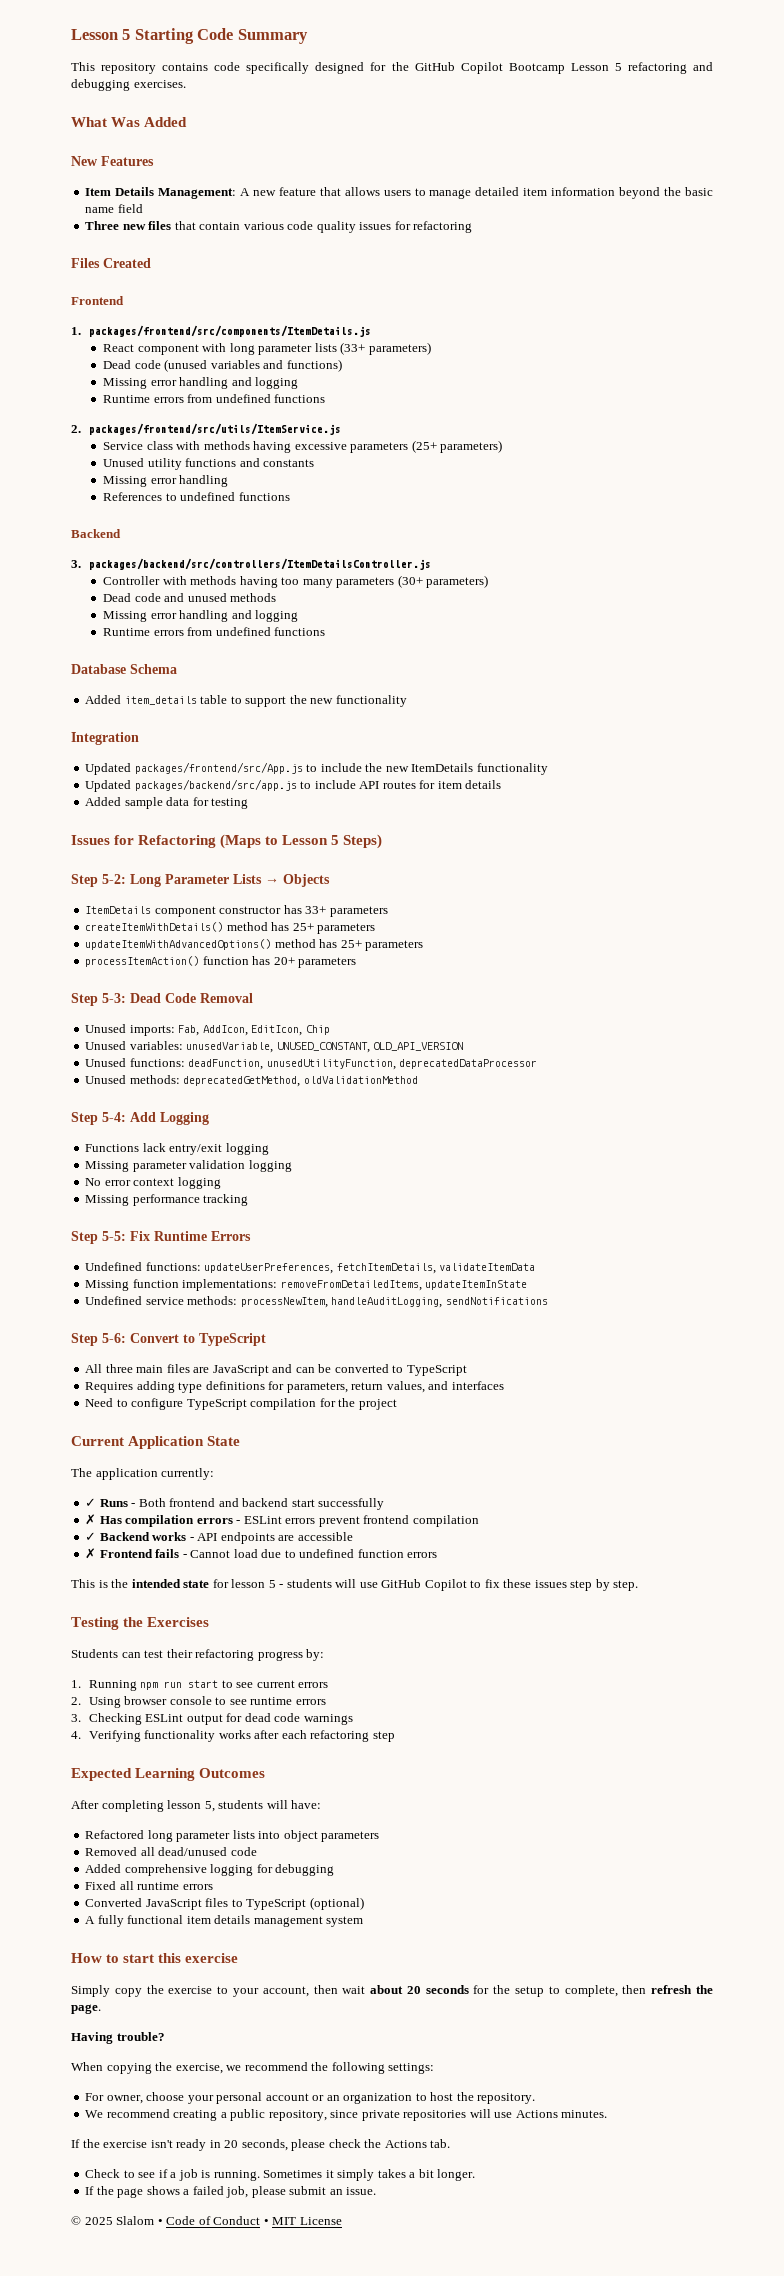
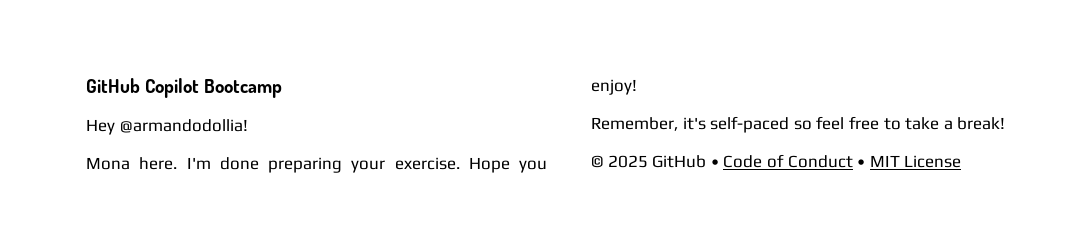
[71,28,308,44] [71,62,713,74] [71,79,186,91] [71,117,188,127] [71,156,154,166] [85,187,714,199] [85,204,143,213] [85,221,473,233] [71,258,151,268] [71,296,124,305] [71,325,371,337] [103,342,431,355] [103,359,342,372] [103,377,299,389] [103,394,326,403] [71,423,341,435] [103,440,503,453] [103,458,315,470] [103,475,229,487] [103,492,290,501] [71,529,121,538] [71,558,431,570] [103,575,489,588] [103,593,277,602] [103,610,299,622] [103,627,326,636] [71,664,177,674] [85,695,407,707] [71,732,139,745] [85,762,548,775] [85,779,502,792] [85,797,249,809] [71,834,383,849] [71,874,330,887] [85,905,388,917] [85,922,376,934] [85,939,424,951] [85,956,357,968] [71,993,253,1006] [85,1024,330,1036] [85,1041,464,1053] [85,1058,538,1070] [85,1075,418,1087] [71,1112,209,1125] [85,1143,269,1155] [85,1160,292,1172] [85,1177,221,1189] [85,1194,249,1206] [71,1231,251,1244] [85,1262,536,1274] [85,1279,528,1291] [85,1296,548,1308] [71,1333,266,1346] [85,1364,467,1376] [85,1381,504,1393] [85,1398,397,1410] [71,1436,241,1449] [71,1468,215,1480] [85,1498,385,1510] [85,1514,479,1527] [85,1532,353,1544] [85,1548,438,1559] [71,1579,639,1591] [71,1617,210,1630] [71,1649,325,1661] [71,1680,329,1691] [71,1696,326,1708] [71,1713,353,1725] [71,1730,395,1742] [71,1768,266,1781] [71,1800,322,1812] [85,1830,380,1842] [85,1847,257,1856] [85,1864,335,1876] [85,1881,213,1890] [85,1897,364,1910] [85,1915,364,1927] [71,1953,239,1963] [71,1985,713,1997] [71,2004,101,2014] [71,2032,165,2044] [71,2062,435,2074] [85,2092,536,2104] [85,2109,608,2121] [71,2139,451,2151] [85,2169,476,2181] [85,2186,377,2198] Lesson 5 Starting Code Summary // This repository contains code specifically designed for the GitHub Copilot Bootcamp Lesson 5 refactoring and debugging exercises. // What Was Added // New Features // Item Details Management: A new feature that allows users to manage detailed item information beyond the basic name field // Three new files that contain various code quality issues for refactoring // Files Created // Frontend // 1. packages/frontend/src/components/ItemDetails.js // React component with long parameter lists (33+ parameters) // Dead code (unused variables and functions) // Missing error handling and logging // Runtime errors from undefined functions // 2. packages/frontend/src/utils/ItemService.js // Service class with methods having excessive parameters (25+ parameters) // Unused utility functions and constants // Missing error handling // References to undefined functions // Backend // 3. packages/backend/src/controllers/ItemDetailsController.js // Controller with methods having too many parameters (30+ parameters) // Dead code and unused methods // Missing error handling and logging // Runtime errors from undefined functions // Database Schema // Added item_details table to support the new functionality // Integration // Updated packages/frontend/src/App.js to include the new ItemDetails functionality // Updated packages/backend/src/app.js to include API routes for item details // Added sample data for testing // Issues for Refactoring (Maps to Lesson 5 Steps) // Step 5-2: Long Parameter Lists → Objects // ItemDetails component constructor has 33+ parameters // createItemWithDetails() method has 25+ parameters // updateItemWithAdvancedOptions() method has 25+ parameters // processItemAction() function has 20+ parameters // Step 5-3: Dead Code Removal // Unused imports: Fab, AddIcon, EditIcon, Chip // Unused variables: unusedVariable, UNUSED_CONSTANT, OLD_API_VERSION // Unused functions: deadFunction, unusedUtilityFunction, deprecatedDataProcessor // Unused methods: deprecatedGetMethod, oldValidationMethod // Step 5-4: Add Logging // Functions lack entry/exit logging // Missing parameter validation logging // No error context logging // Missing performance tracking // Step 5-5: Fix Runtime Errors // Undefined functions: updateUserPreferences, fetchItemDetails, validateItemData // Missing function implementations: removeFromDetailedItems, updateItemInState // Undefined service methods: processNewItem, handleAuditLogging, sendNotifications // Step 5-6: Convert to TypeScript // All three main files are JavaScript and can be converted to TypeScript // Requires adding type definitions for parameters, return values, and interfaces // Need to configure TypeScript compilation for the project // Current Application State // The application currently: // ✓ Runs - Both frontend and backend start successfully // ✗ Has compilation errors - ESLint errors prevent frontend compilation // ✓ Backend works - API endpoints are accessible // ✗ Frontend fails - Cannot load due to undefined function errors // This is the intended state for lesson 5 - students will use GitHub Copilot to fix these issues step by step. // Testing the Exercises // Students can test their refactoring progress by: // 1. Running npm run start to see current errors // 2. Using browser console to see runtime errors // 3. Checking ESLint output for dead code warnings // 4. Verifying functionality works after each refactoring step // Expected Learning Outcomes // After completing lesson 5, students will have: // Refactored long parameter lists into object parameters // Removed all dead/unused code // Added comprehensive logging for debugging // Fixed all runtime errors // Converted JavaScript files to TypeScript (optional) // A fully functional item details management system // How to start this exercise // Simply copy the exercise to your account, then wait about 20 seconds for the setup to complete, then refresh the page. // Having trouble? // When copying the exercise, we recommend the following settings: // For owner, choose your personal account or an organization to host the repository. // We recommend creating a public repository, since private repositories will use Actions minutes. // If the exercise isn't ready in 20 seconds, please check the Actions tab. // Check to see if a job is running. Sometimes it simply takes a bit longer. // If the page shows a failed job, please submit an issue. -> [86,78,283,98] [86,119,248,135] [86,157,547,173] [591,79,637,95] [591,116,1006,133] GitHub Copilot Bootcamp // Hey @armandodollia! // Mona here. I'm done preparing your exercise. Hope you enjoy! // Remember, it's self-paced so feel free to take a break!
[116,2216,155,2225] Slalom -> [652,155,707,168] GitHub

